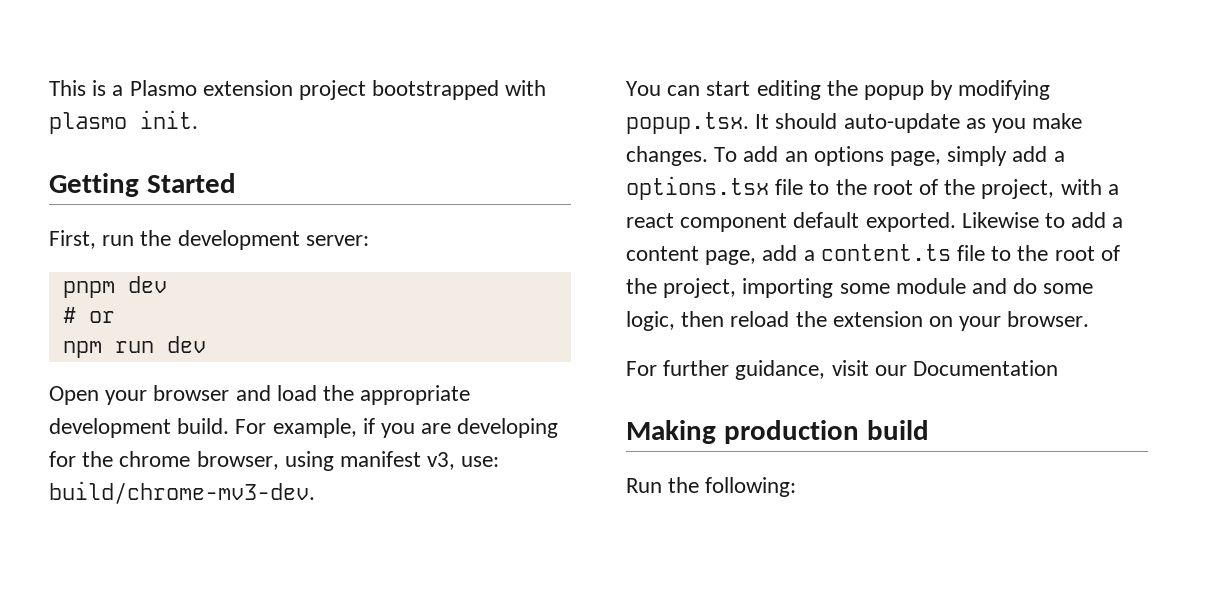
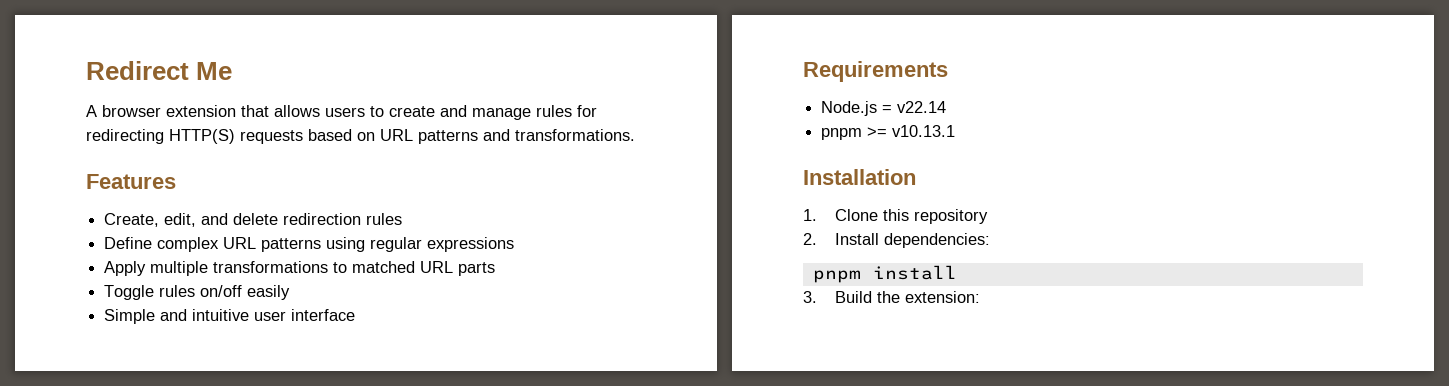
[49,80,547,100] [49,110,198,134] [49,173,236,197] [49,230,369,250] [62,276,167,298] [62,307,115,323] [62,336,206,358] [49,385,471,405] [49,418,559,438] [49,451,500,471] [49,481,315,504] [626,80,1051,100] [626,112,1083,134] [626,146,1065,166] [626,176,1119,200] [626,212,1124,232] [626,244,1120,265] [626,278,1094,298] [626,311,1090,331] [626,360,1059,380] [626,420,929,444] [626,477,797,497] This is a Plasmo extension project bootstrapped with plasmo init. // Getting Started // First, run the development server: // pnpm dev // # or // npm run dev // Open your browser and load the appropriate development build. For example, if you are developing for the chrome browser, using manifest v3, use: build/chrome-mv3-dev. // You can start editing the popup by modifying popup.tsx. It should auto-update as you make changes. To add an options page, simply add a options.tsx file to the root of the project, with a react component default exported. Likewise to add a content page, add a content.ts file to the root of the project, importing some module and do some logic, then reload the extension on your browser. // For further guidance, visit our Documentation // Making production build // Run the following: -> [86,61,233,80] [86,105,597,120] [86,129,635,144] [86,174,176,189] [104,213,403,227] [104,237,515,252] [104,261,496,276] [104,285,291,300] [104,309,356,324] [803,61,948,82] [821,101,947,116] [821,125,956,140] [803,169,916,185] [803,209,989,224] [803,233,991,248] [812,265,957,283] [803,291,981,303] Redirect Me // A browser extension that allows users to create and manage rules for redirecting HTTP(S) requests based on URL patterns and transformations. // Features // Create, edit, and delete redirection rules // Define complex URL patterns using regular expressions // Apply multiple transformations to matched URL parts // Toggle rules on/off easily // Simple and intuitive user interface // Requirements // Node.js = v22.14 // pnpm >= v10.13.1 // Installation // 1. Clone this repository // 2. Install dependencies: // pnpm install // 3. Build the extension:

